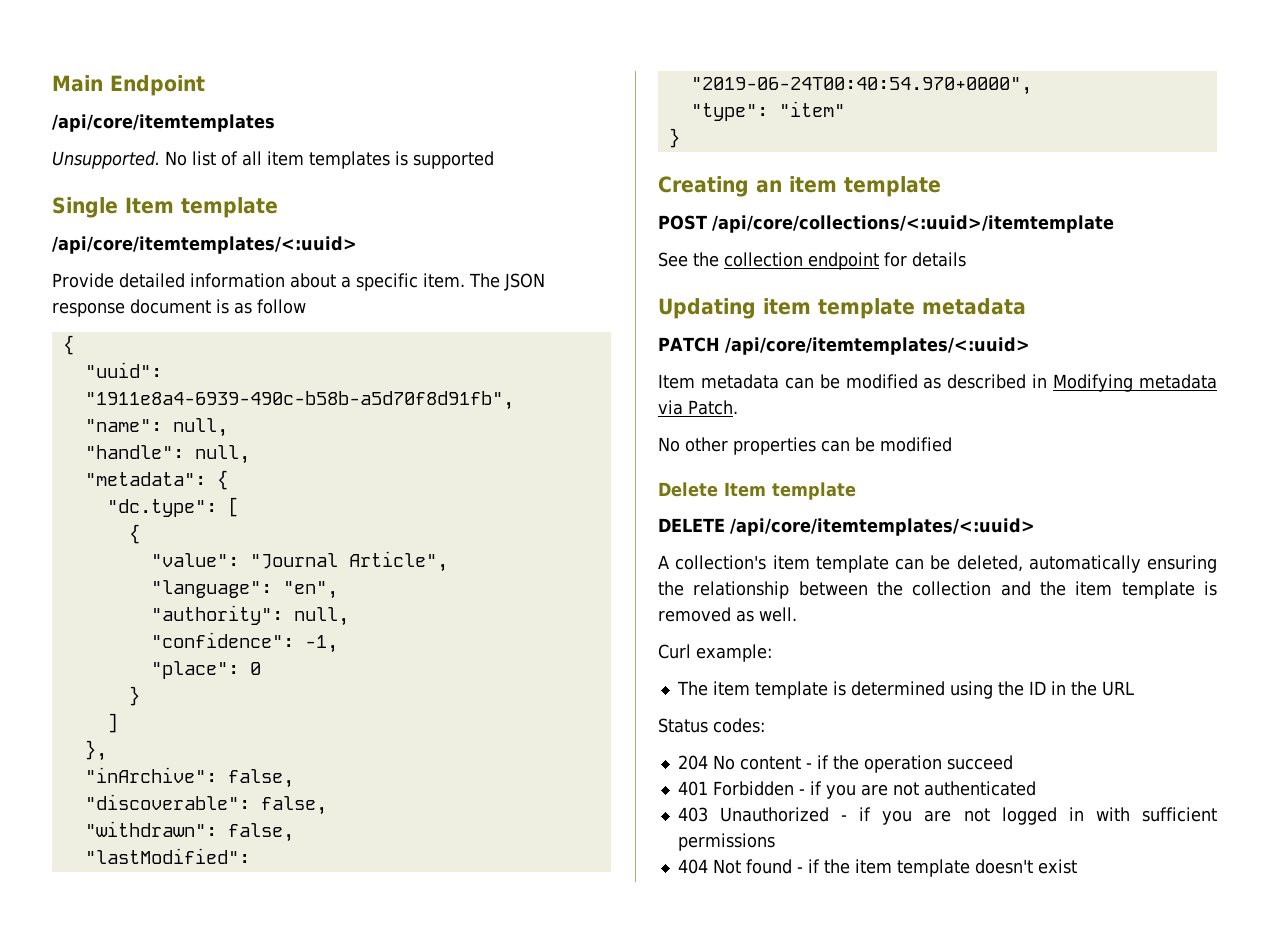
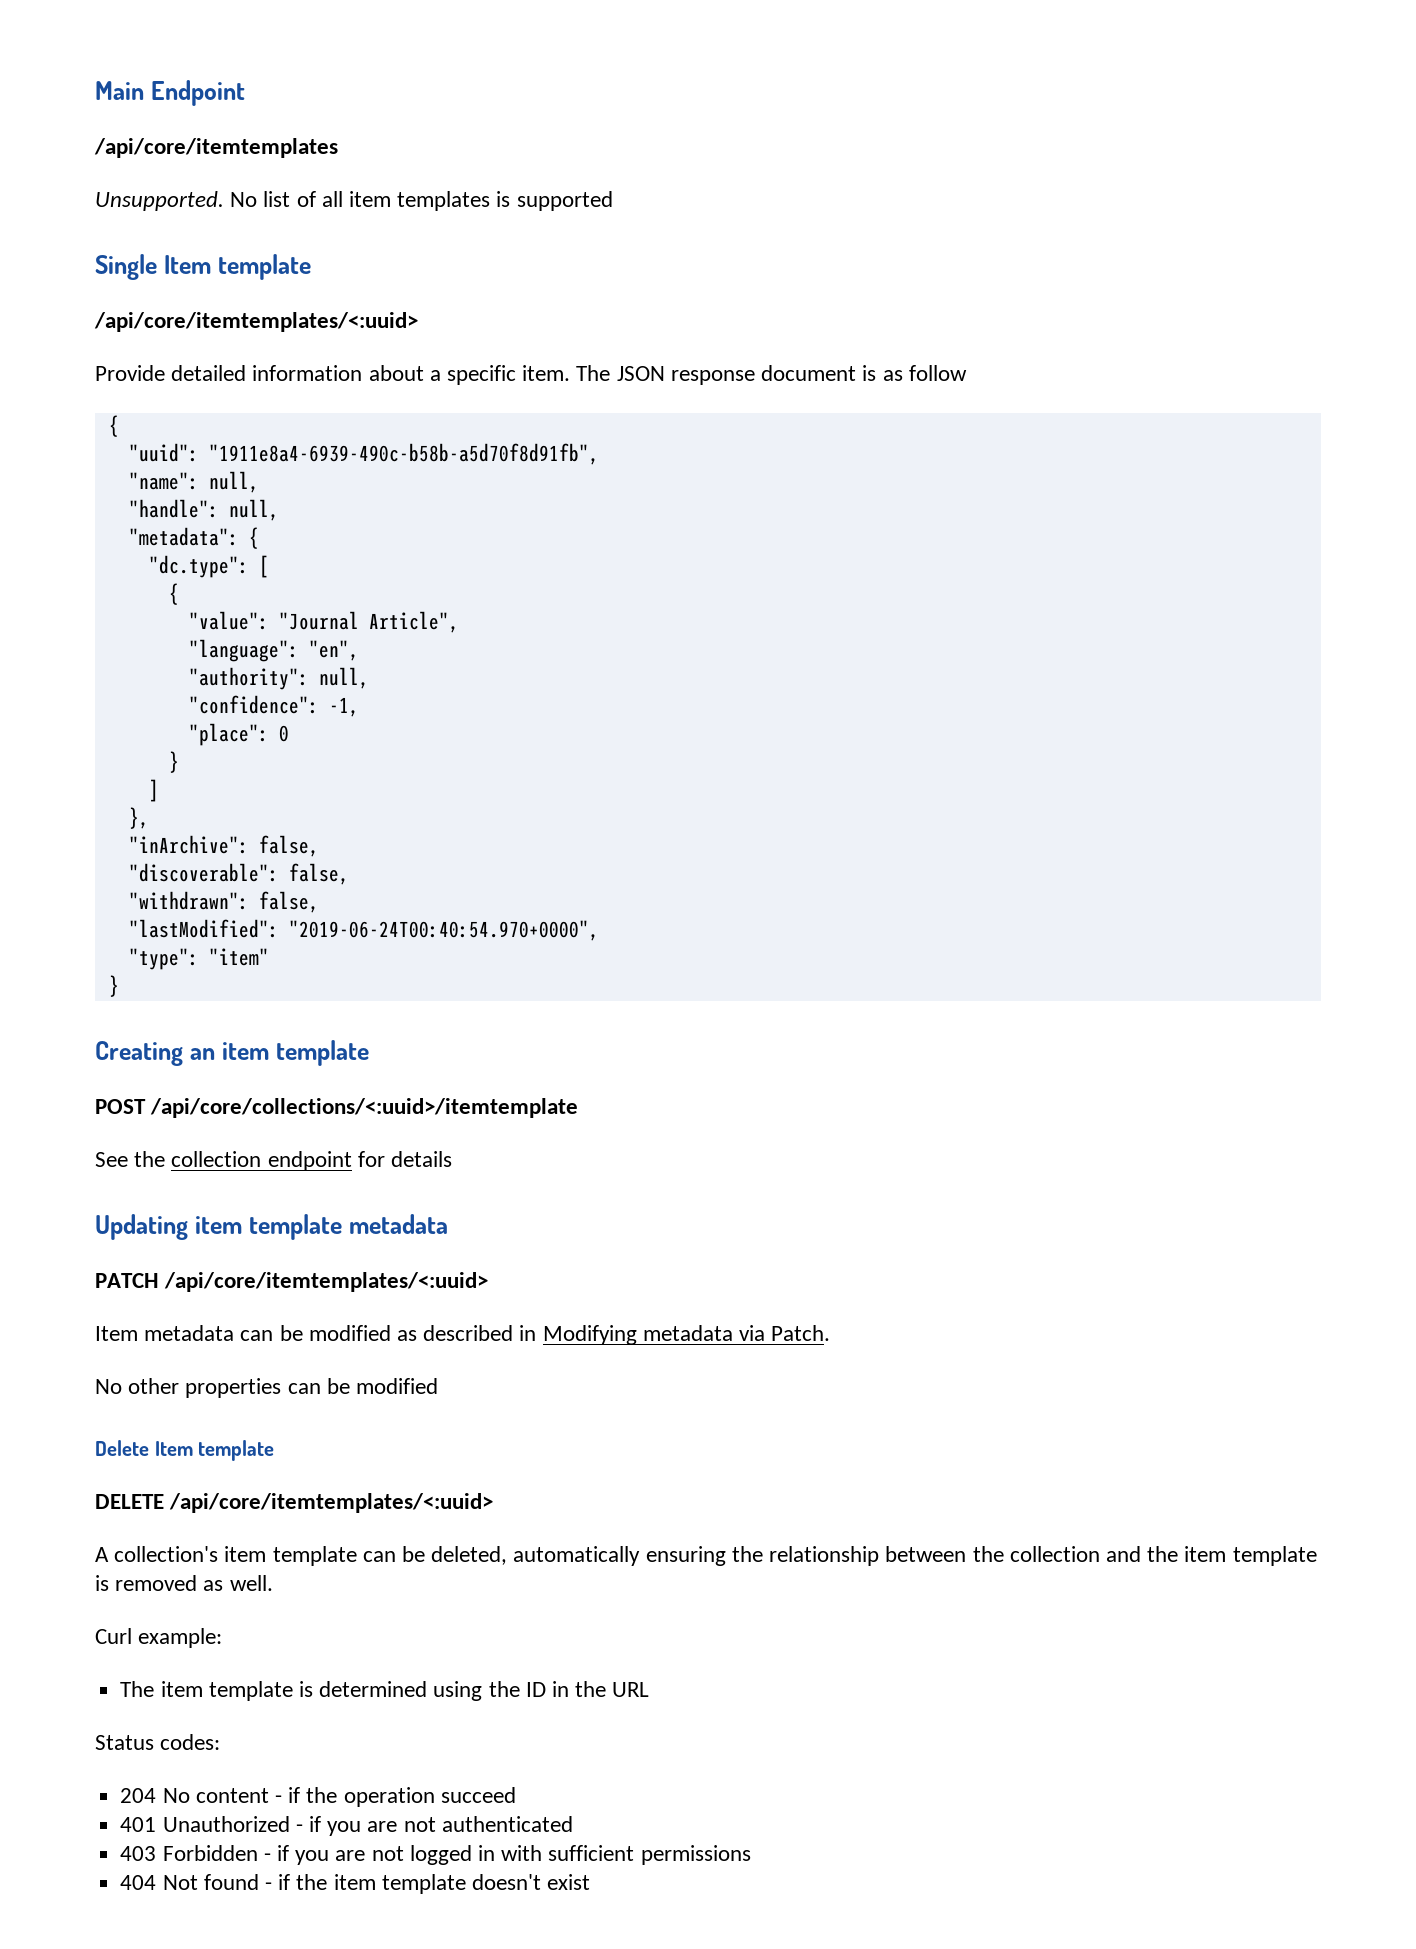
[712,781,794,796] Forbidden -> [162,1816,290,1832] Unauthorized
[719,807,829,822] Unauthorized -> [162,1845,258,1861] Forbidden

